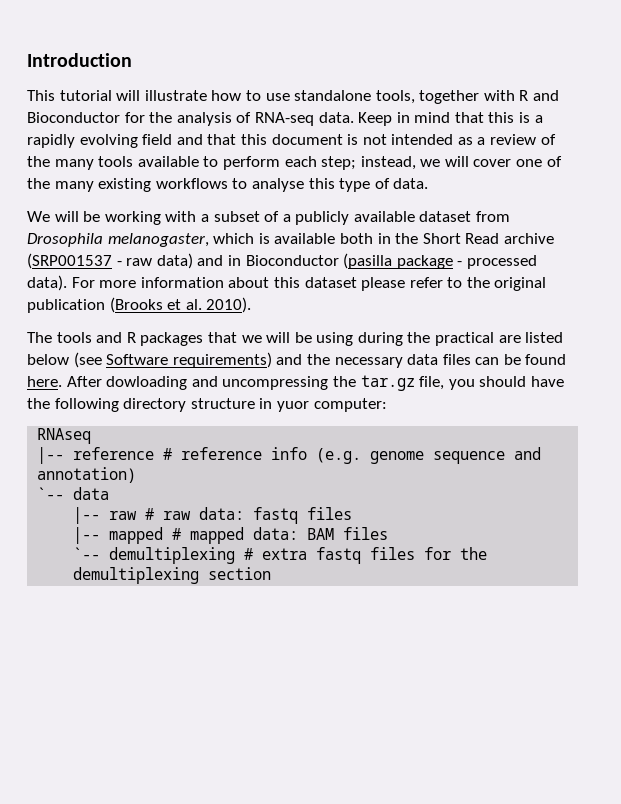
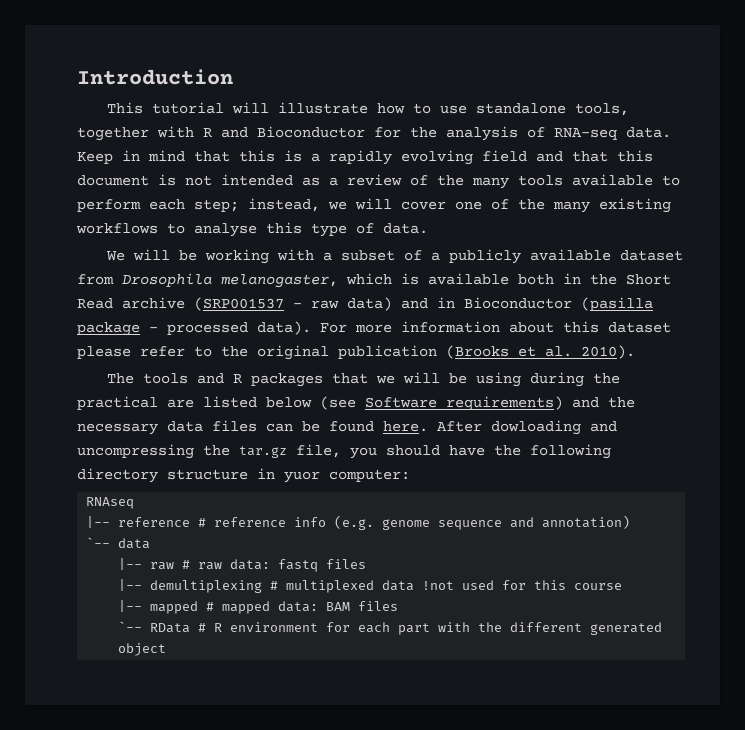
(353, 513) none -> [118,579,623,593] // |-- demultiplexing # multiplexed data !not used for this course
[109,547,488,564] [73,567,272,584] demultiplexing # extra fastq files for the demultiplexing section -> [150,622,663,635] [118,643,167,656] RData # R environment for each part with the different generated object

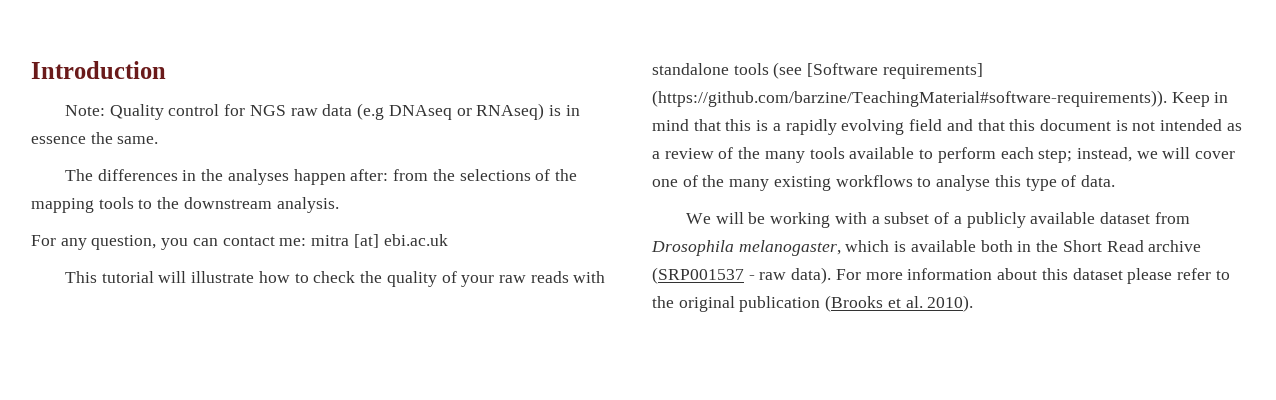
(233, 77) none -> [64,103,580,120] [31,132,159,144] [64,169,577,185] [31,197,339,213] [31,234,448,250] // Note: Quality control for NGS raw data (e.g DNAseq or RNAseq) is in essence the same. // The differences in the analyses happen after: from the selections of the mapping tools to the downstream analysis. // For any question, you can contact me: mitra [at] ebi.ac.uk
[439,103,629,116] [77,126,671,141] use standalone tools, together with R and Bioconductor for the analysis of RNA-seq data. -> [313,271,606,287] [652,62,983,79] [652,90,1167,107] check the quality of your raw reads with standalone tools (see [Software requirements] (https://github.com/barzine/TeachingMaterial#software-requirements)).
[347,297,653,311] [77,322,248,336] data) and in Bioconductor (pasilla package - processed -> (787, 276) none
[106,372,620,387] [77,396,635,410] [77,420,617,435] [77,444,611,459] [77,468,410,483] [86,497,135,509] [86,515,631,530] [86,537,151,549] [118,558,367,572] [118,579,623,593] [118,600,399,614] [118,621,663,635] [118,643,167,656] // The tools and R packages that we will be using during the practical are listed below (see Software requirements) and the necessary data files can be found here. After dowloading and uncompressing the tar.gz file, you should have the following directory structure in yuor computer: // RNAseq // |-- reference # reference info (e.g. genome sequence and annotation) // `-- data // |-- raw # raw data: fastq files // |-- demultiplexing # multiplexed data !not used for this course // |-- mapped # mapped data: BAM files // `-- RData # R environment for each part with the different generated object -> (974, 303) none

